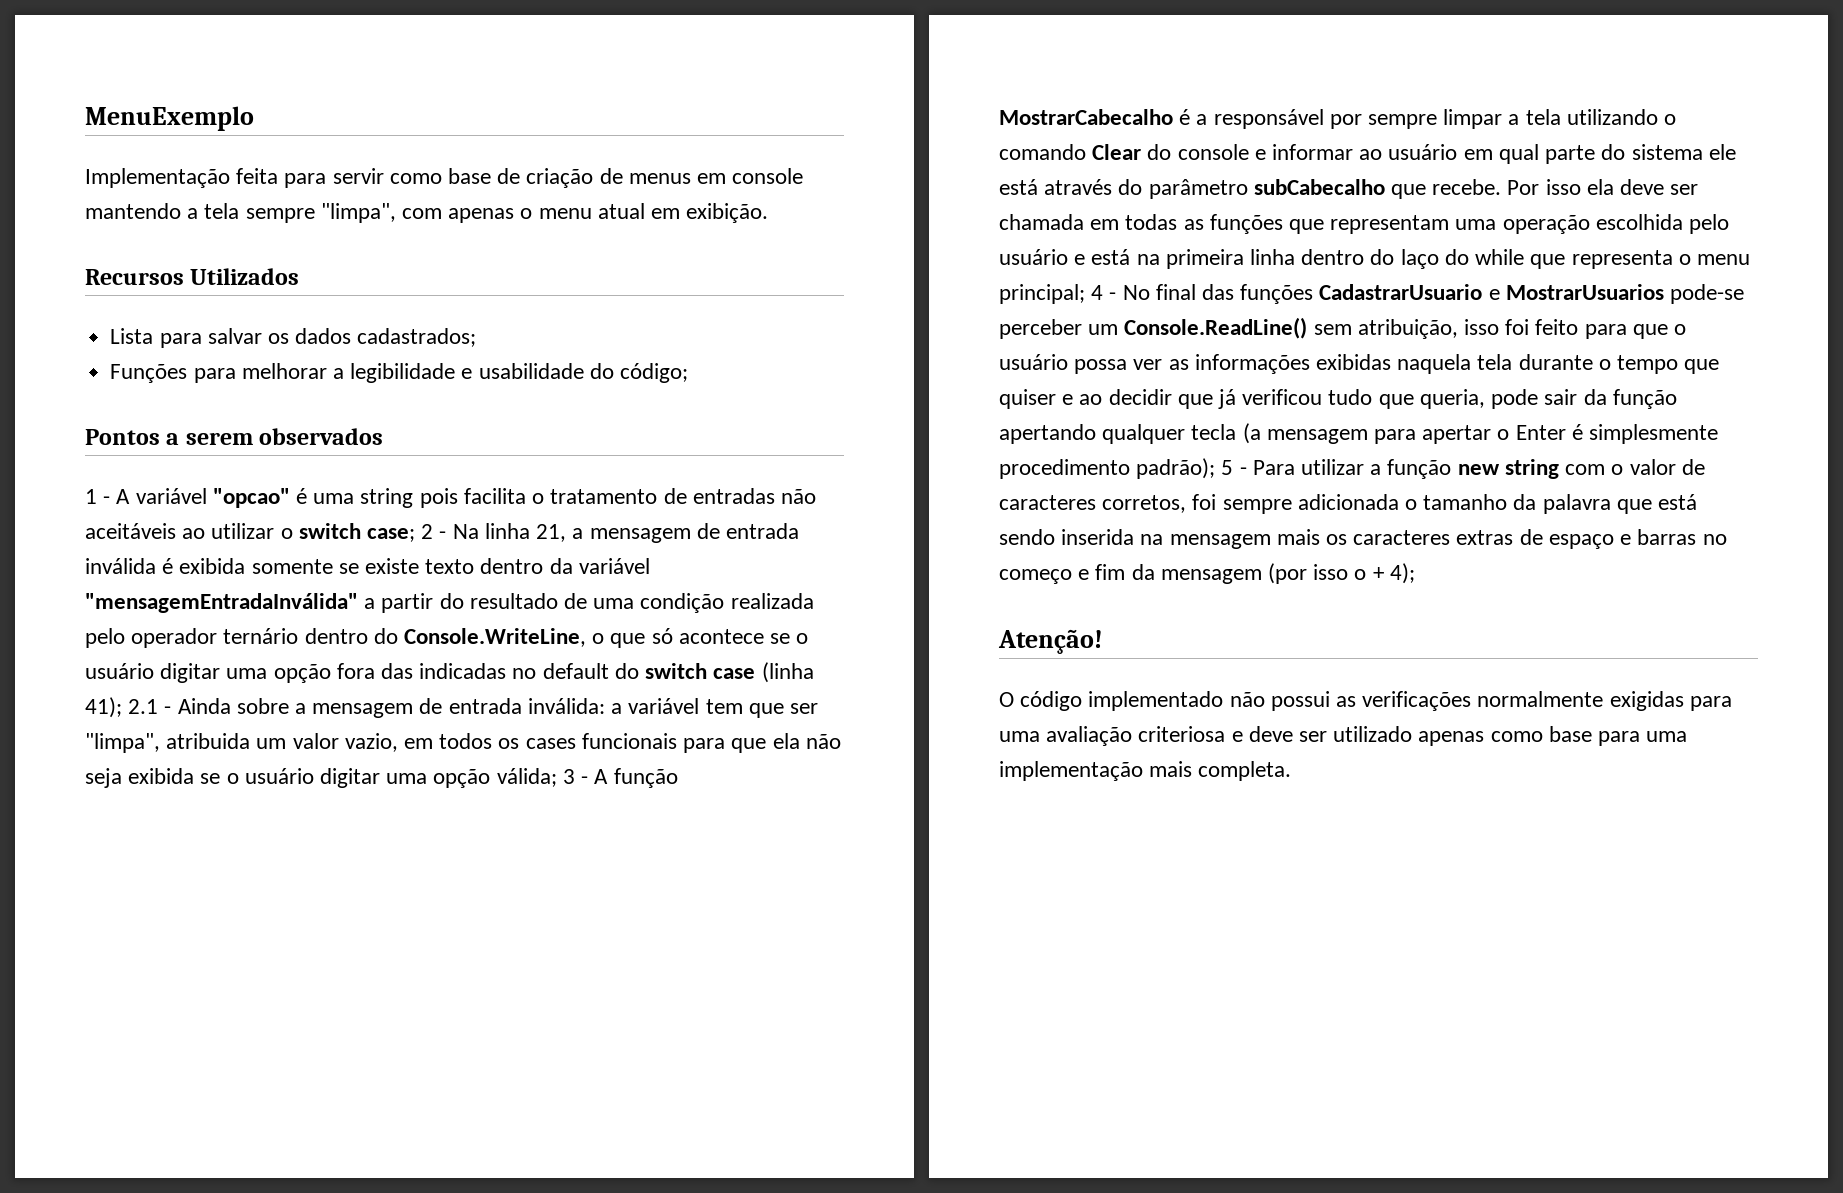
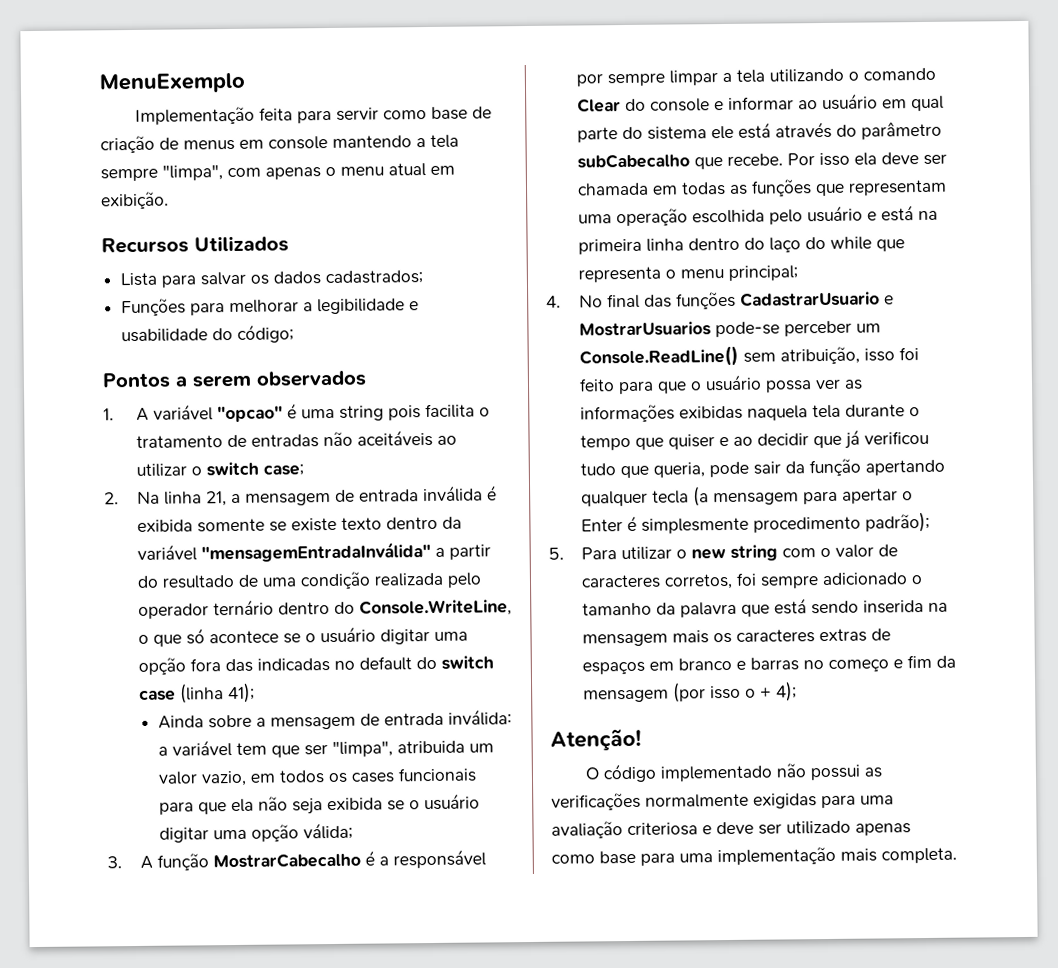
[85,489,111,504] 1 - -> [103,408,114,421] 1.
[421,524,447,539] 2 - -> [104,492,119,505] // 2.
[128,699,172,714] 2.1 - -> (255, 693) //
[562,769,589,784] 3 - -> [107,856,122,869] // 3.
[1091,285,1117,300] 4 - -> [546,295,561,308] // 4.
[1221,459,1452,479] 5 - Para utilizar a função -> [548,546,687,561] // 5. Para utilizar o
[1297,494,1399,510] adicionada -> [821,572,908,586] adicionado
[1548,534,1614,549] espaço -> [581,657,732,675] espaços em branco

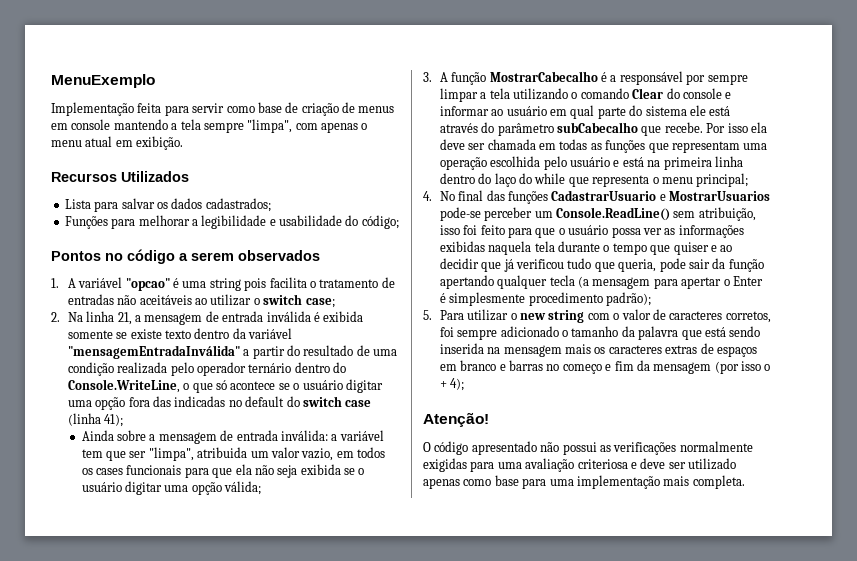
(171, 380) none -> [105,249,175,264] no código
[659,765,773,782] implementado -> [471,441,537,455] apresentado

